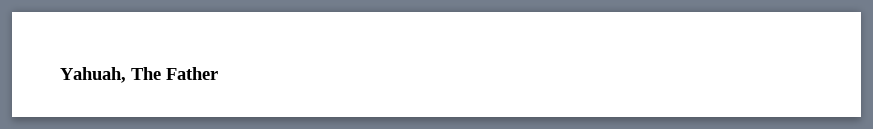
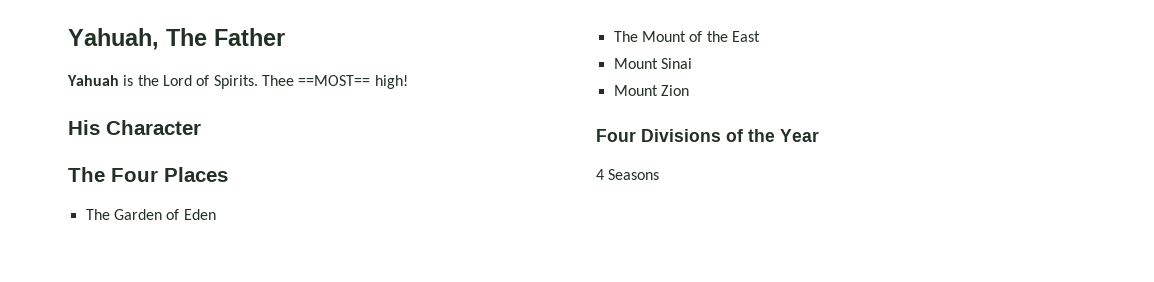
(218, 73) none -> [67,75,408,89] [68,120,201,135] [68,167,228,182] [85,209,216,220] [613,31,760,42] [613,58,692,69] [613,85,689,96] [596,129,819,142] [596,169,660,180] // Yahuah is the Lord of Spirits. Thee ==MOST== high! // His Character // The Four Places // The Garden of Eden // The Mount of the East // Mount Sinai // Mount Zion // Four Divisions of the Year // 4 Seasons

